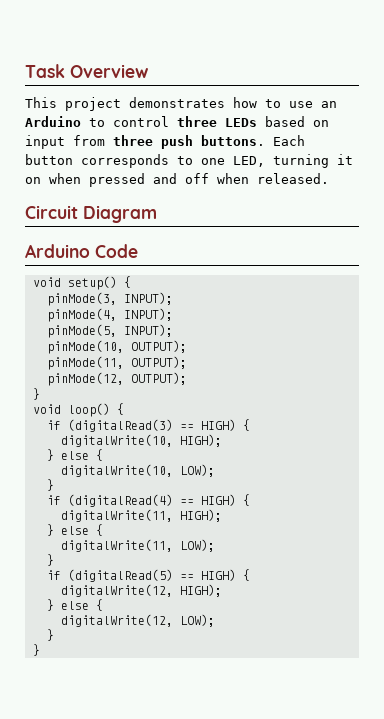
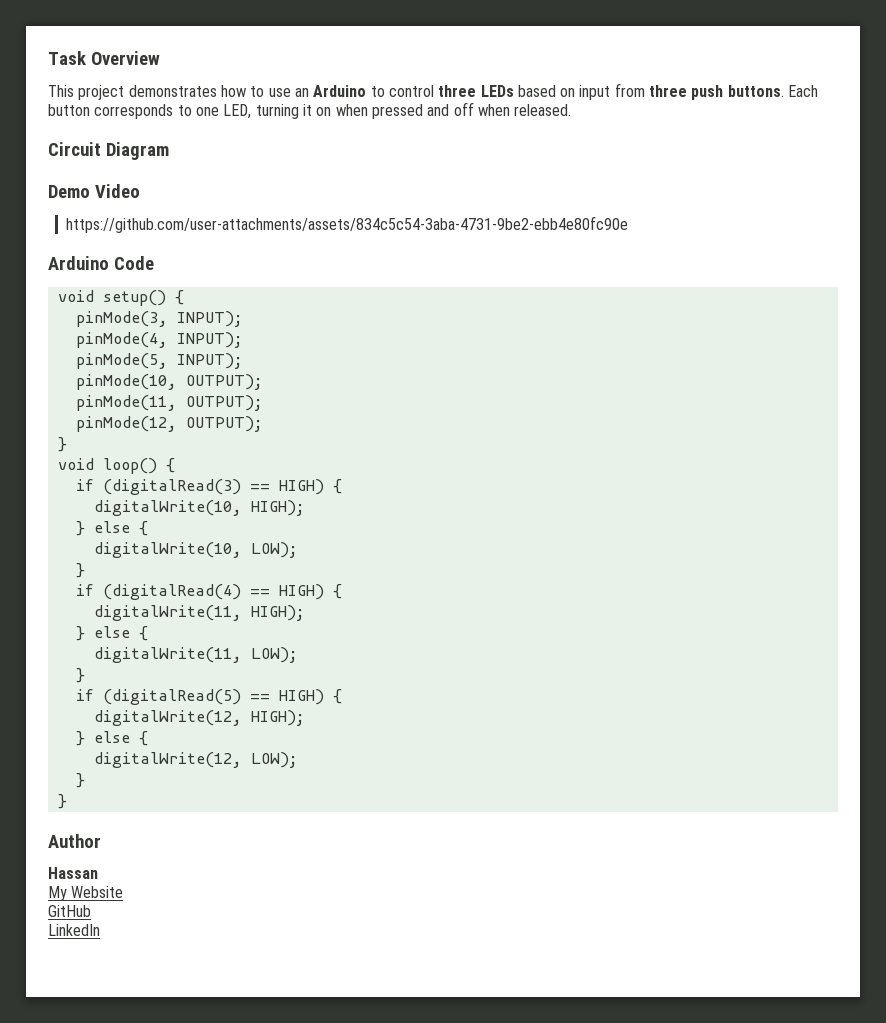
(157, 214) none -> [48,184,140,198] [66,216,629,233] // Demo Video // https://github.com/user-attachments/assets/834c5c54-3aba-4731-9be2-ebb4e80fc90e
(40, 650) none -> [48,834,101,848] [48,867,98,879] [48,886,124,901] [48,905,91,917] [48,924,100,936] // Author // Hassan // My Website // GitHub // LinkedIn

